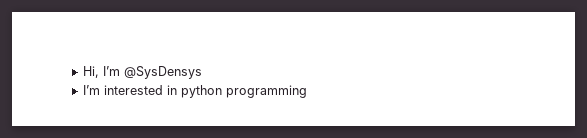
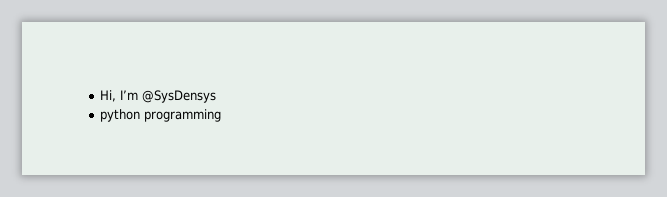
[82,85,177,95] I’m interested in -> (217, 96) none

